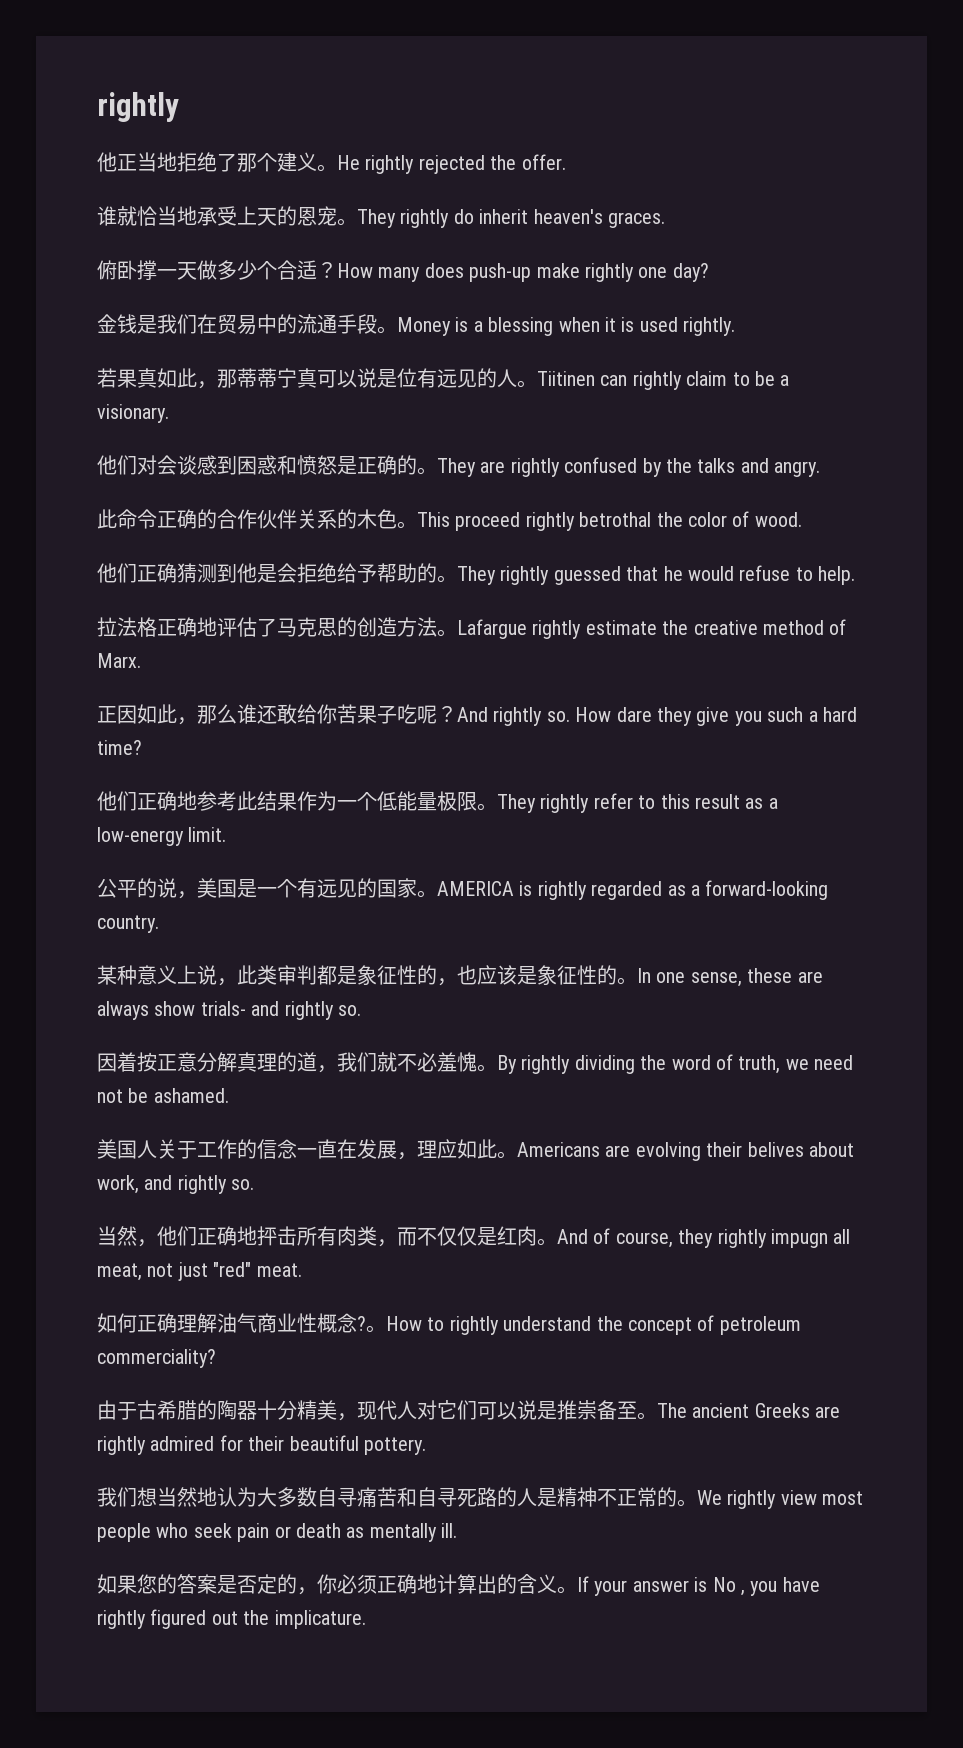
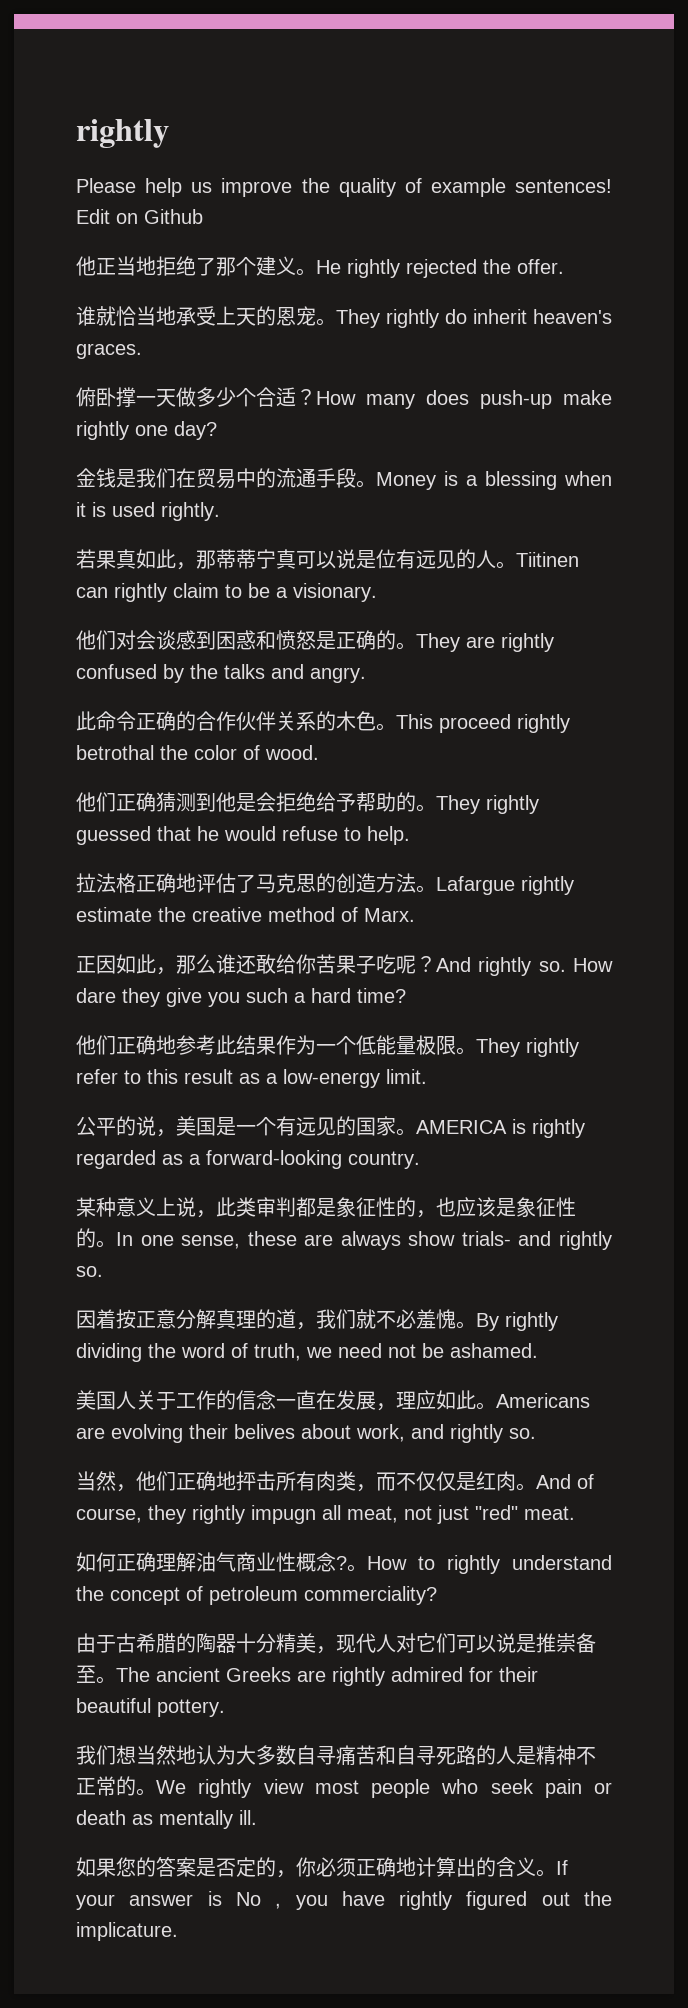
[97,92,179,122] rightly -> [76,119,169,148] [76,178,612,197] [76,209,203,224] rightly // Please help us improve the quality of example sentences! Edit on Github

